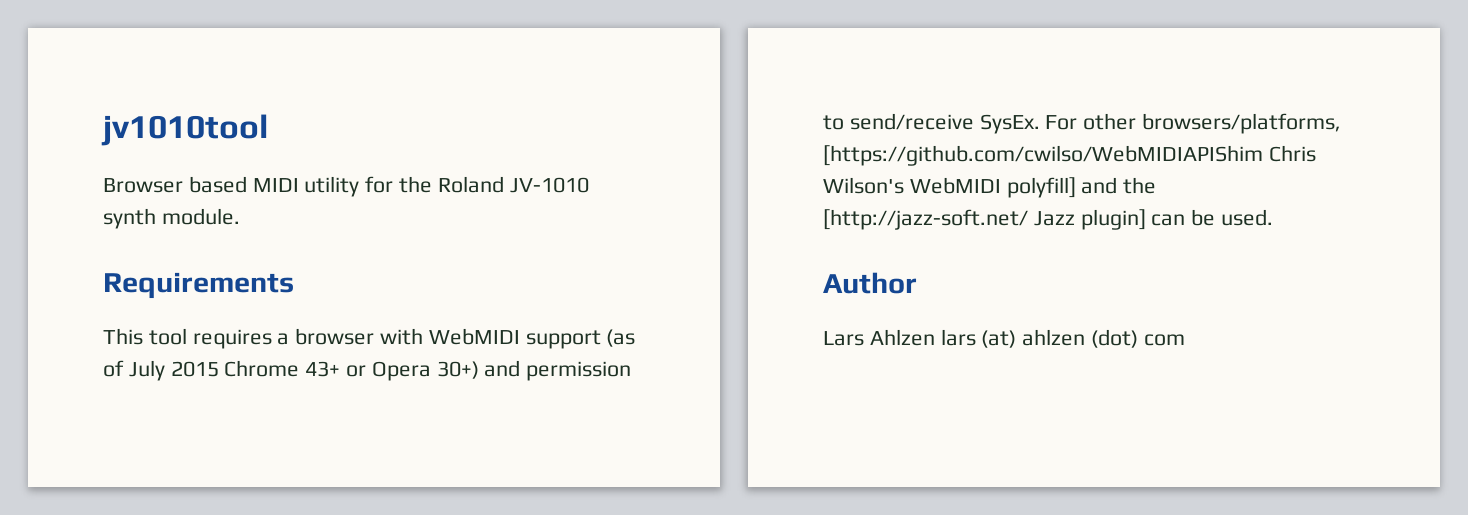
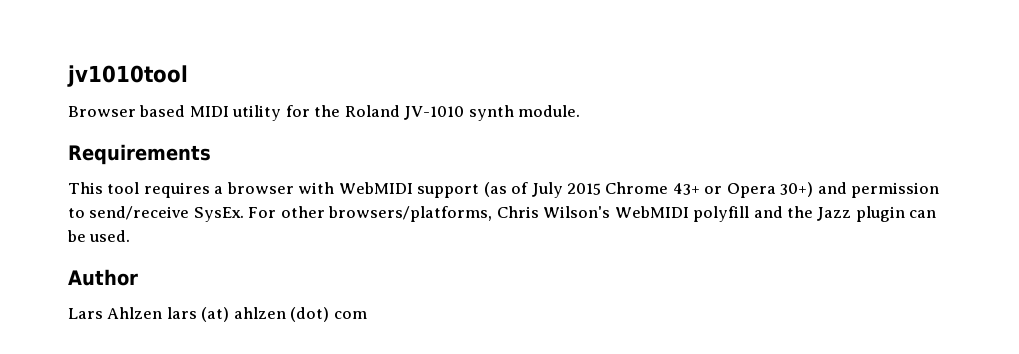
[823,145,1263,166] [https://github.com/cwilso/WebMIDIAPIShim -> (493, 214) none
[1006,177,1076,198] polyfill] -> [693,206,750,222] polyfill
[823,209,1146,230] [http://jazz-soft.net/ Jazz plugin] -> [817,206,905,222] Jazz plugin

